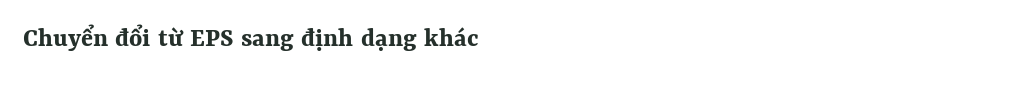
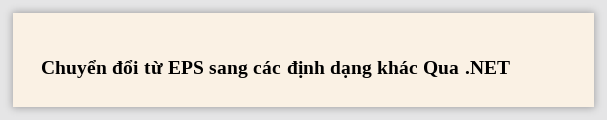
(294, 42) none -> [253,61,282,74] các
(479, 36) none -> [423,61,510,77] Qua .NET

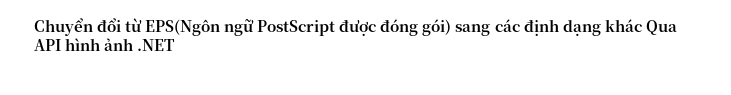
[167,61,204,74] EPS -> [145,19,452,36] EPS(Ngôn ngữ PostScript được đóng gói)
(460, 69) none -> [34,38,134,51] API hình ảnh

